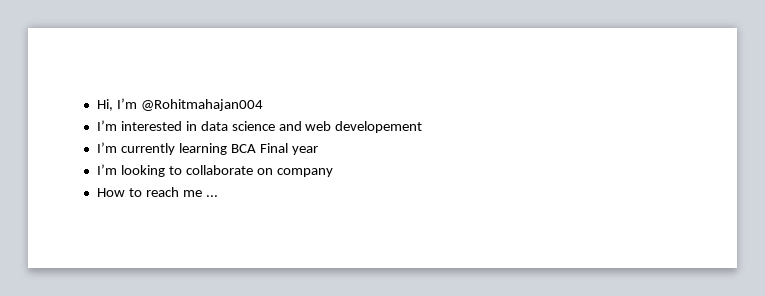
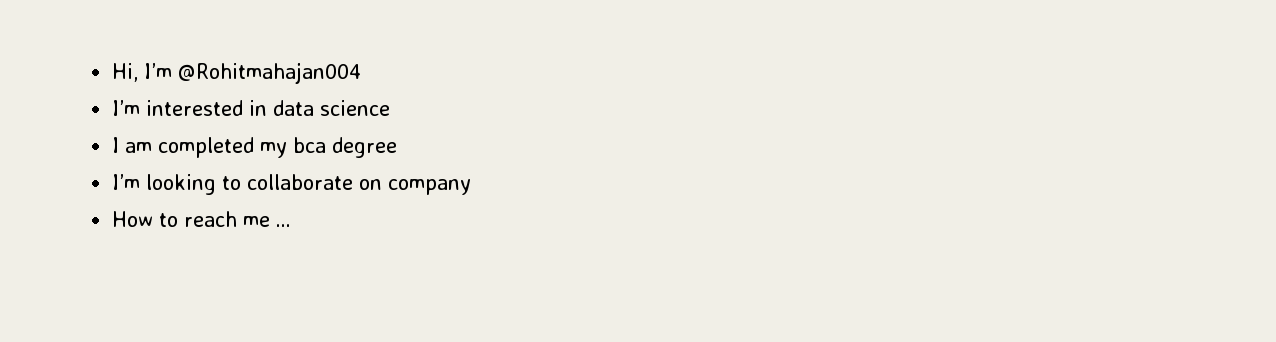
[278,121,423,133] [96,142,318,155] and web developement // I’m currently learning BCA Final year -> [112,137,398,158] // I am completed my bca degree

